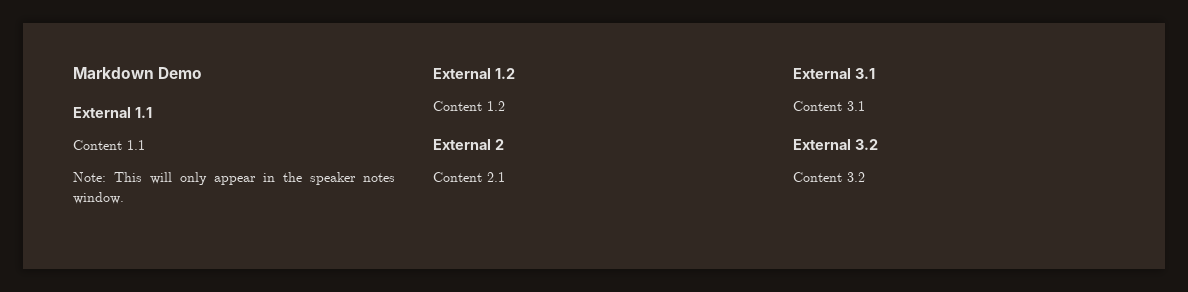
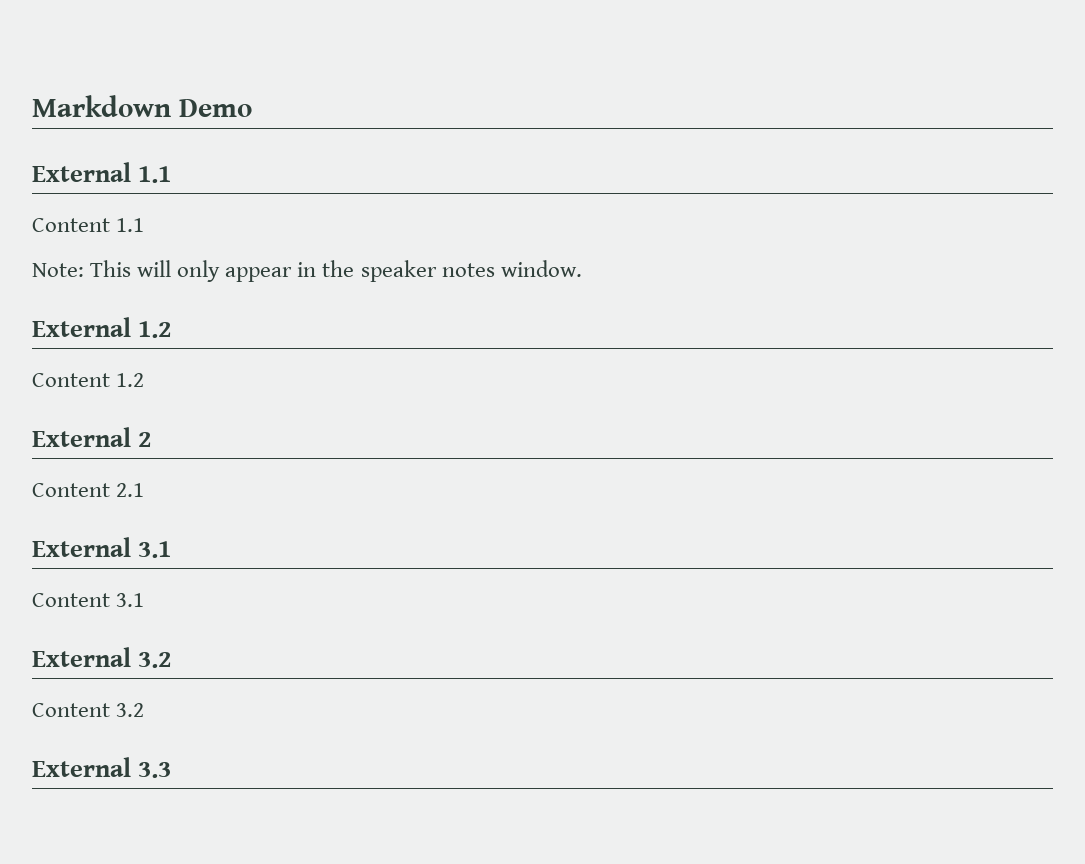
(865, 177) none -> [32,757,172,778] // External 3.3

